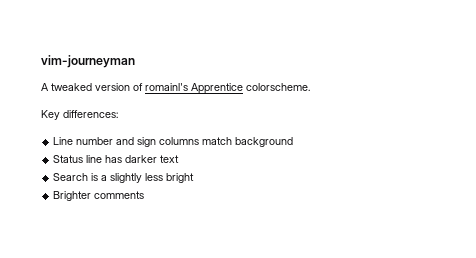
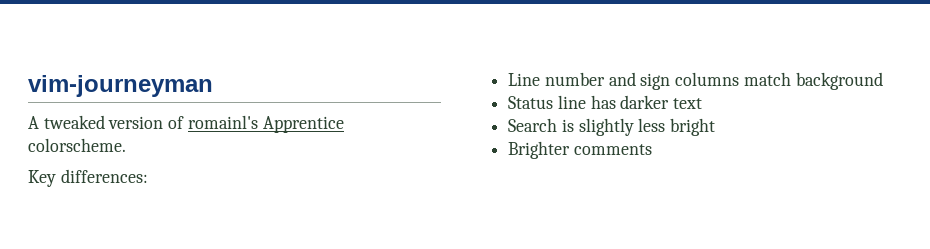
[101,175,108,181] a -> (574, 125) none

